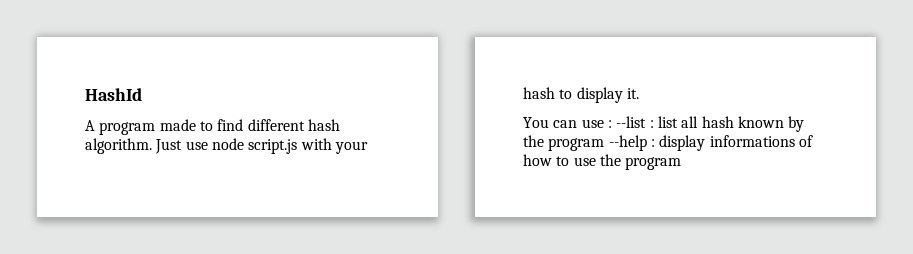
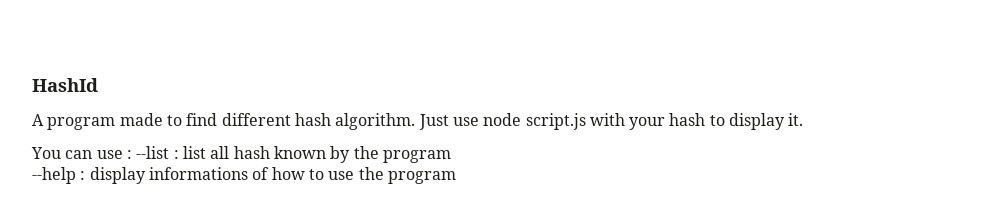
(605, 144) none -> (451, 156) //

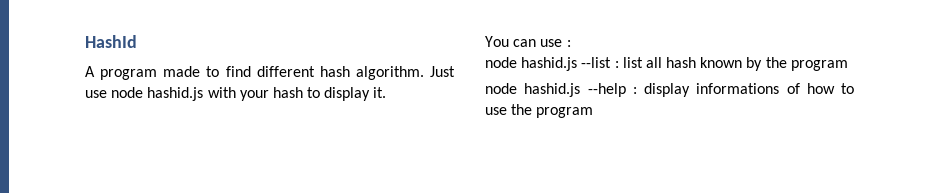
[525,113,586,130] script.js -> [147,87,204,101] hashid.js
(132, 154) none -> [485,57,578,71] // node hashid.js
(451, 156) none -> [485,83,581,97] node hashid.js

